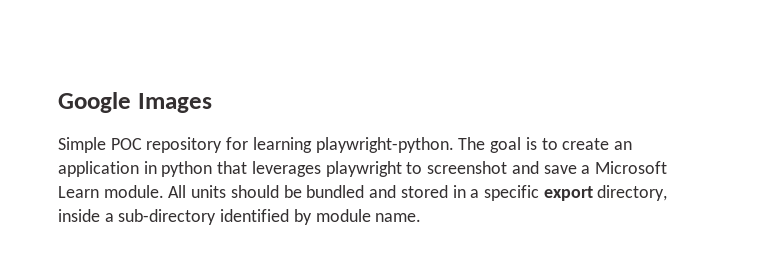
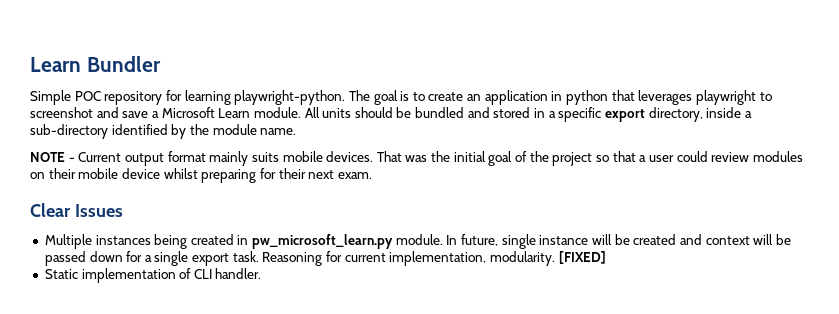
[58,92,212,113] Google Images -> [30,56,161,72] Learn Bundler
(312, 217) none -> [189,124,209,135] the
(422, 217) none -> [30,151,803,166] [30,168,372,183] [30,203,123,217] [44,234,791,249] [44,251,606,266] [44,268,262,283] // NOTE - Current output format mainly suits mobile devices. That was the initial goal of the project so that a user could review modules on their mobile device whilst preparing for their next exam. // Clear Issues // Multiple instances being created in pw_microsoft_learn.py module. In future, single instance will be created and context will be passed down for a single export task. Reasoning for current implementation, modularity. [FIXED] // Static implementation of CLI handler.

